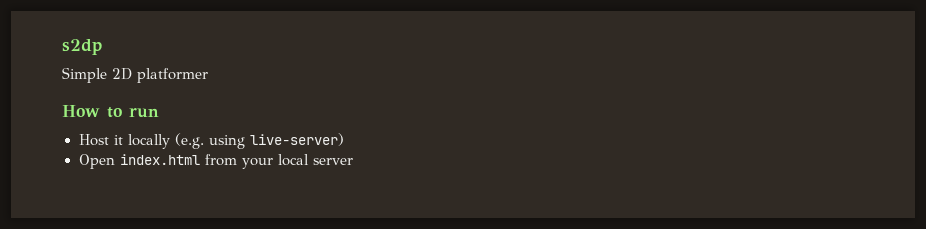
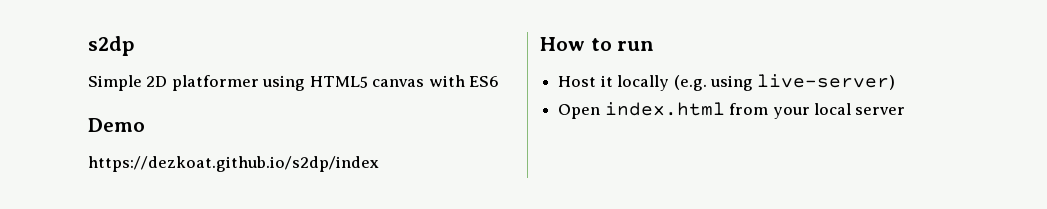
(208, 75) none -> [262,75,500,91] [88,118,145,132] [88,156,379,172] using HTML5 canvas with ES6 // Demo // https://dezkoat.github.io/s2dp/index

